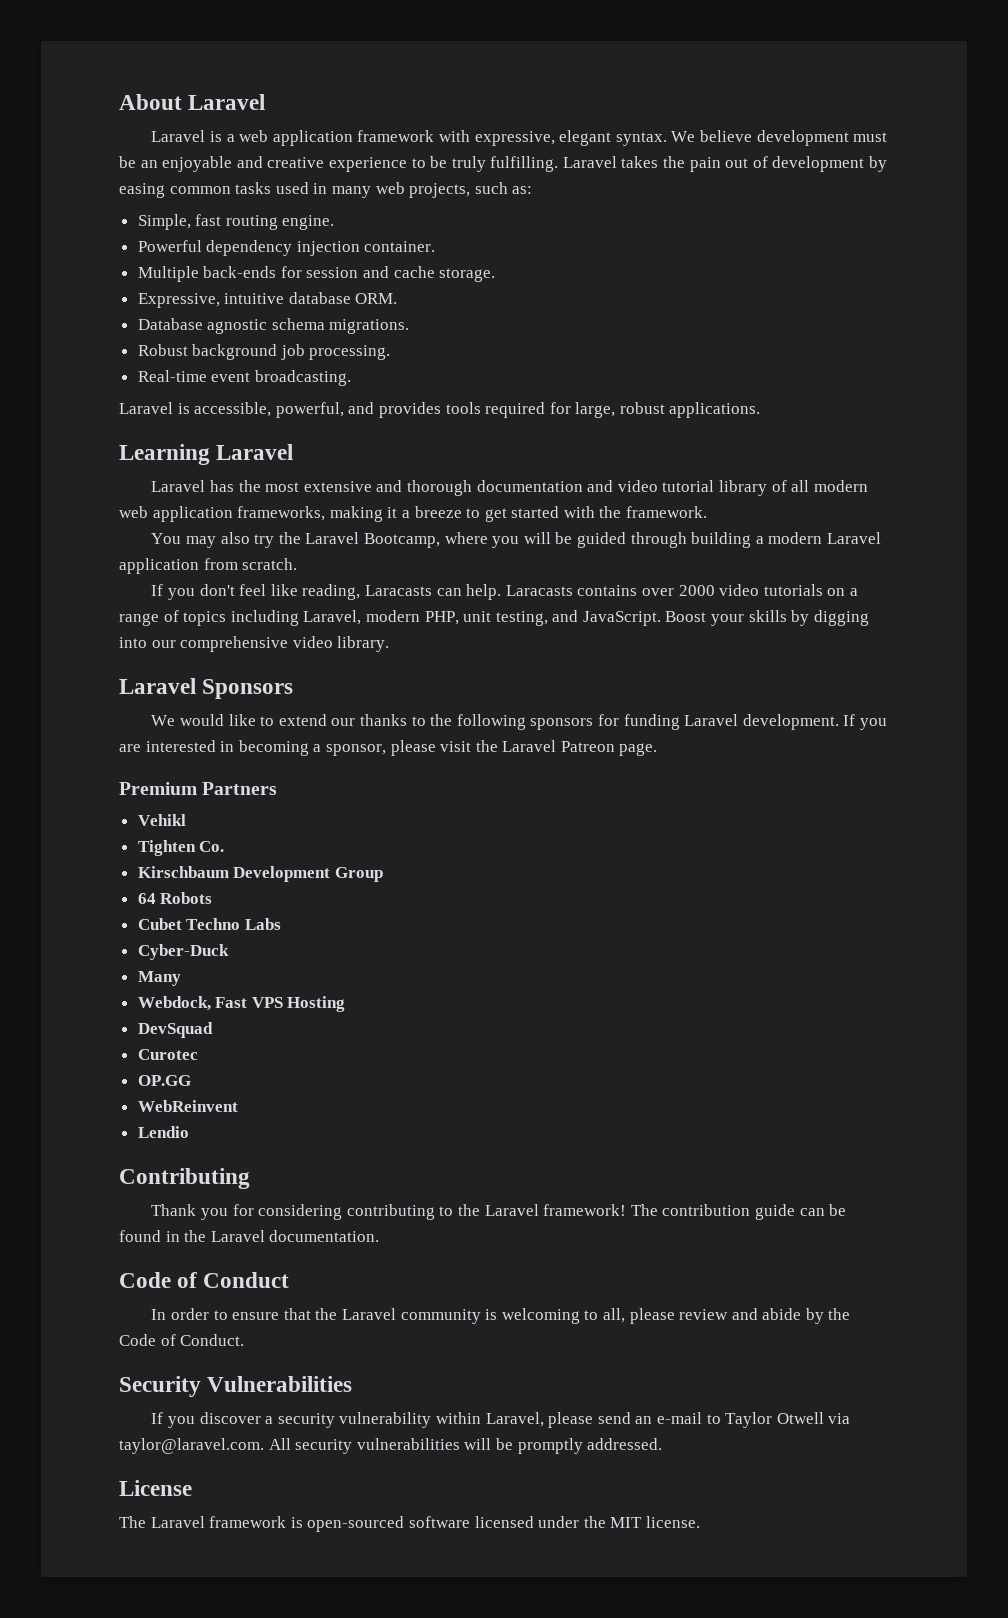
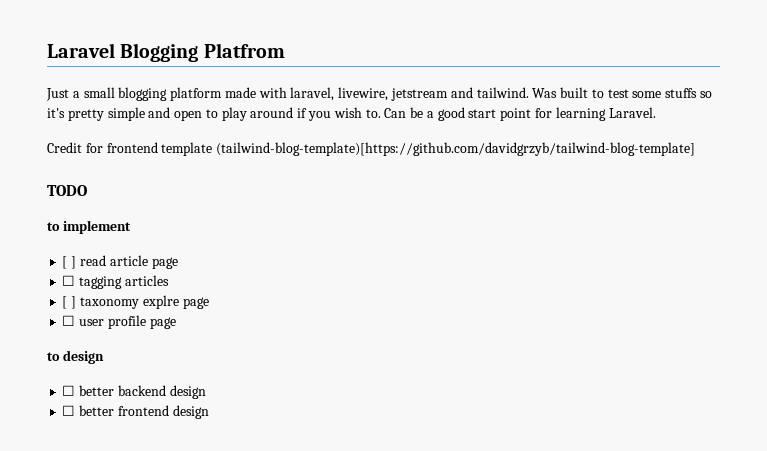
[119,94,266,110] [151,130,888,146] [119,156,888,172] [119,182,533,198] [137,214,335,230] [137,240,436,256] [137,266,496,282] [137,292,398,308] [137,318,410,334] [137,344,391,360] [137,370,351,386] [119,402,761,418] [119,444,294,465] [151,480,868,496] [119,506,708,522] [151,532,881,548] [119,558,298,574] [151,584,858,600] [119,610,869,626] [119,636,390,652] [119,678,294,699] [151,714,887,730] [119,740,658,756] [119,782,278,795] [137,814,186,826] [137,840,225,856] [137,866,383,882] [137,892,213,904] [137,918,281,930] [137,944,229,960] [137,971,181,986] [137,996,346,1012] [137,1022,213,1038] [137,1049,198,1060] [137,1075,191,1086] [137,1100,238,1112] [137,1126,189,1138] [119,1168,250,1189] [151,1204,847,1220] [119,1230,380,1242] [119,1272,290,1288] [151,1308,851,1324] [119,1334,245,1346] [119,1376,353,1397] [151,1412,851,1428] [119,1438,663,1454] [119,1480,192,1496] [119,1516,700,1532] About Laravel // Laravel is a web application framework with expressive, elegant syntax. We believe development must be an enjoyable and creative experience to be truly fulfilling. Laravel takes the pain out of development by easing common tasks used in many web projects, such as: // Simple, fast routing engine. // Powerful dependency injection container. // Multiple back-ends for session and cache storage. // Expressive, intuitive database ORM. // Database agnostic schema migrations. // Robust background job processing. // Real-time event broadcasting. // Laravel is accessible, powerful, and provides tools required for large, robust applications. // Learning Laravel // Laravel has the most extensive and thorough documentation and video tutorial library of all modern web application frameworks, making it a breeze to get started with the framework. // You may also try the Laravel Bootcamp, where you will be guided through building a modern Laravel application from scratch. // If you don't feel like reading, Laracasts can help. Laracasts contains over 2000 video tutorials on a range of topics including Laravel, modern PHP, unit testing, and JavaScript. Boost your skills by digging into our comprehensive video library. // Laravel Sponsors // We would like to extend our thanks to the following sponsors for funding Laravel development. If you are interested in becoming a sponsor, please visit the Laravel Patreon page. // Premium Partners // Vehikl // Tighten Co. // Kirschbaum Development Group // 64 Robots // Cubet Techno Labs // Cyber-Duck // Many // Webdock, Fast VPS Hosting // DevSquad // Curotec // OP.GG // WebReinvent // Lendio // Contributing // Thank you for considering contributing to the Laravel framework! The contribution guide can be found in the Laravel documentation. // Code of Conduct // In order to ensure that the Laravel community is welcoming to all, please review and abide by the Code of Conduct. // Security Vulnerabilities // If you discover a security vulnerability within Laravel, please send an e-mail to Taylor Otwell via taylor@laravel.com. All security vulnerabilities will be promptly addressed. // License // The Laravel framework is open-sourced software licensed under the MIT license. -> [47,43,285,62] [46,87,713,101] [47,107,656,121] [47,142,696,156] [47,185,87,196] [47,220,131,234] [62,255,178,269] [62,275,169,289] [62,295,209,309] [62,315,176,329] [47,350,104,364] [62,385,206,399] [62,405,209,419] Laravel Blogging Platfrom // Just a small blogging platform made with laravel, livewire, jetstream and tailwind. Was built to test some stuffs so it's pretty simple and open to play around if you wish to. Can be a good start point for learning Laravel. // Credit for frontend template (tailwind-blog-template)[https://github.com/davidgrzyb/tailwind-blog-template] // TODO // to implement // [ ] read article page // ☐ tagging articles // [ ] taxonomy explre page // ☐ user profile page // to design // ☐ better backend design // ☐ better frontend design

